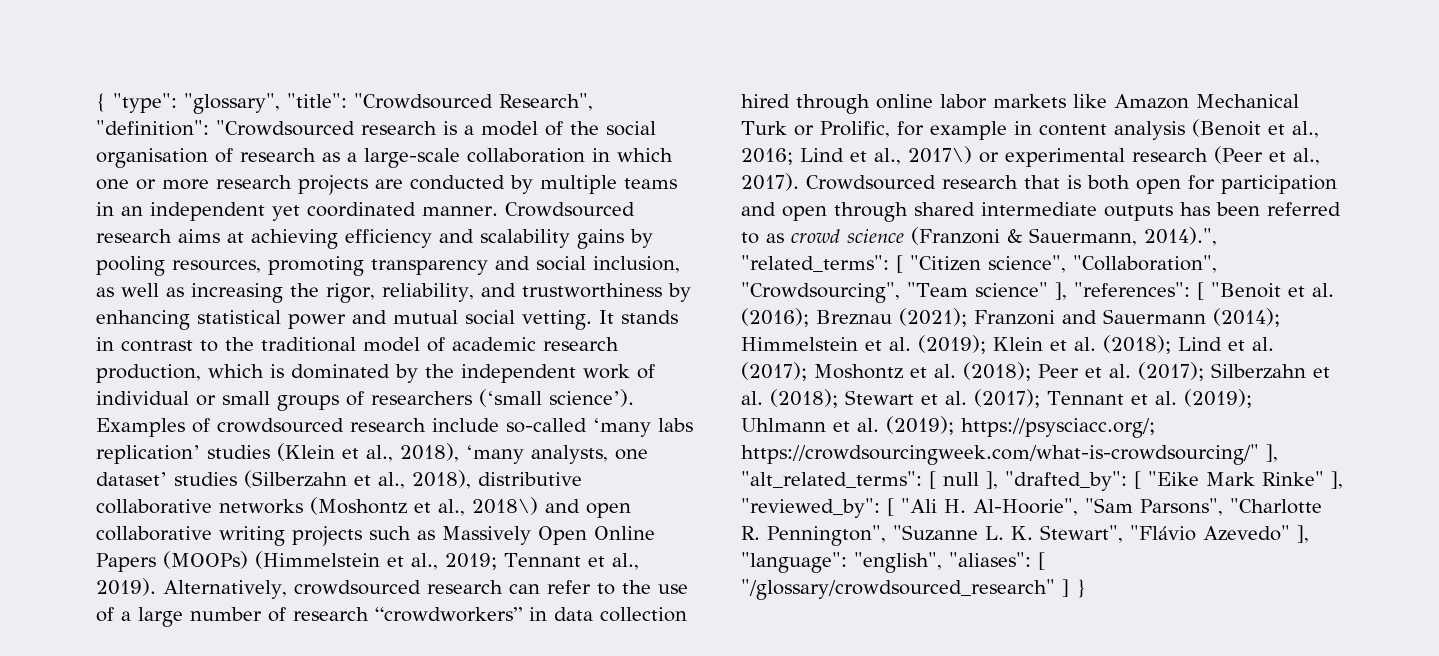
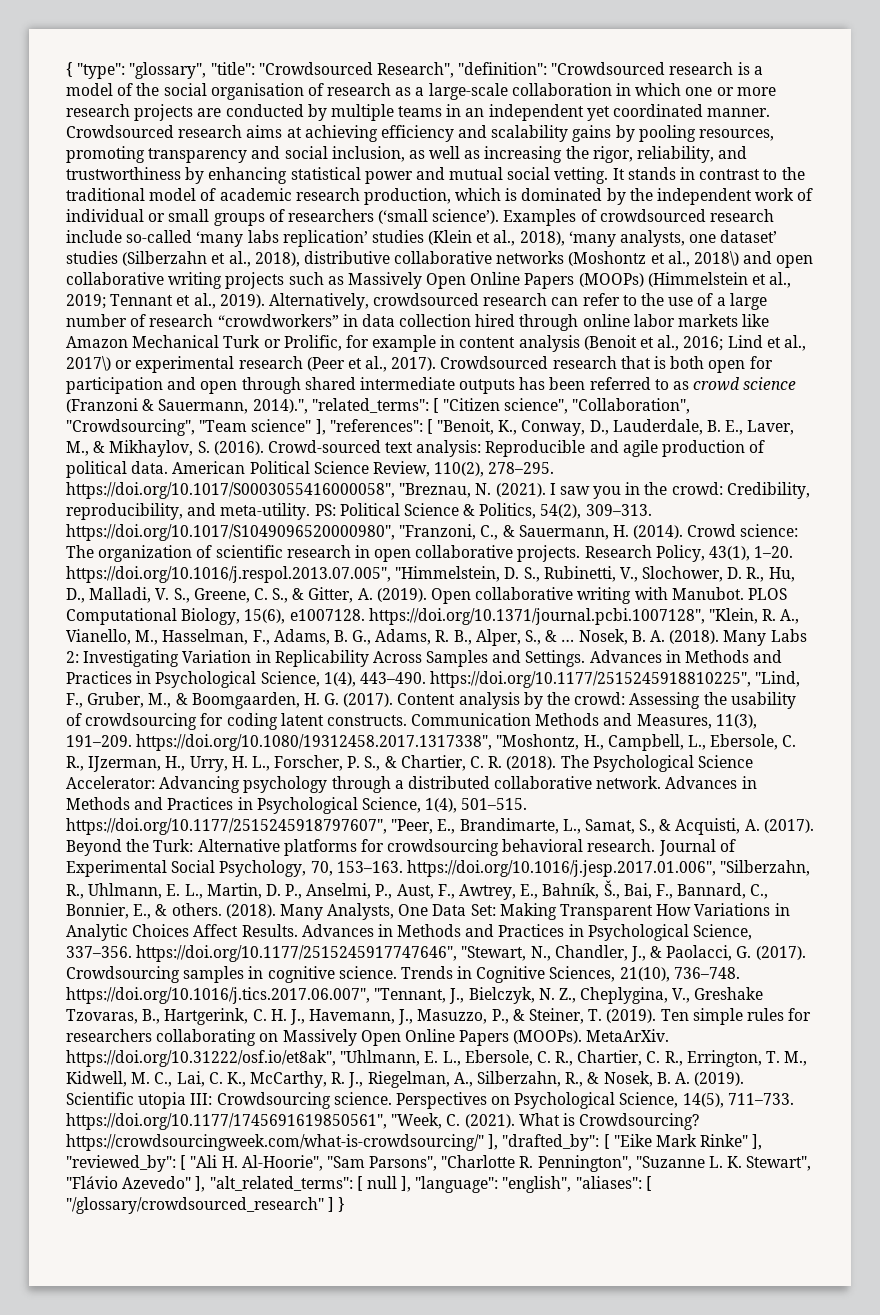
[1210,282,1334,298] [741,308,1280,327] [741,335,1274,354] [741,362,1330,381] [741,389,1252,408] [741,416,1155,438] [741,444,1278,465] [741,471,979,489] "Benoit et al. (2016); Breznau (2021); Franzoni and Sauermann (2014); Himmelstein et al. (2019); Klein et al. (2018); Lind et al. (2017); Moshontz et al. (2018); Peer et al. (2017); Silberzahn et al. (2018); Stewart et al. (2017); Tennant et al. (2019); Uhlmann et al. (2019); https://psysciacc.org/; https://crowdsourcingweek.com/what-is-crowdsourcing/" ], "alt_related_terms": [ null -> [437,419,795,436] [66,440,766,457] [66,461,555,478] [66,482,810,499] [66,503,652,520] [66,524,799,541] [66,545,794,562] [66,566,795,583] [66,587,787,604] [66,608,800,625] [66,629,807,646] [66,650,783,667] [66,671,801,688] [66,692,796,709] [66,713,757,730] [66,734,797,751] [66,755,753,772] [66,776,757,793] [66,797,528,814] [66,818,814,835] [66,839,736,856] [66,860,811,877] [66,880,769,900] [66,903,790,920] [66,924,753,941] [66,945,806,962] [66,966,740,983] [66,987,764,1004] [66,1008,812,1025] [66,1029,670,1046] [66,1050,808,1067] [66,1071,745,1088] [66,1092,794,1109] [66,1113,700,1130] [66,1134,484,1151] "Benoit, K., Conway, D., Lauderdale, B. E., Laver, M., & Mikhaylov, S. (2016). Crowd-sourced text analysis: Reproducible and agile production of political data. American Political Science Review, 110(2), 278–295. https://doi.org/10.1017/S0003055416000058", "Breznau, N. (2021). I saw you in the crowd: Credibility, reproducibility, and meta-utility. PS: Political Science & Politics, 54(2), 309–313. https://doi.org/10.1017/S1049096520000980", "Franzoni, C., & Sauermann, H. (2014). Crowd science: The organization of scientific research in open collaborative projects. Research Policy, 43(1), 1–20. https://doi.org/10.1016/j.respol.2013.07.005", "Himmelstein, D. S., Rubinetti, V., Slochower, D. R., Hu, D., Malladi, V. S., Greene, C. S., & Gitter, A. (2019). Open collaborative writing with Manubot. PLOS Computational Biology, 15(6), e1007128. https://doi.org/10.1371/journal.pcbi.1007128", "Klein, R. A., Vianello, M., Hasselman, F., Adams, B. G., Adams, R. B., Alper, S., & … Nosek, B. A. (2018). Many Labs 2: Investigating Variation in Replicability Across Samples and Settings. Advances in Methods and Practices in Psychological Science, 1(4), 443–490. https://doi.org/10.1177/2515245918810225", "Lind, F., Gruber, M., & Boomgaarden, H. G. (2017). Content analysis by the crowd: Assessing the usability of crowdsourcing for coding latent constructs. Communication Methods and Measures, 11(3), 191–209. https://doi.org/10.1080/19312458.2017.1317338", "Moshontz, H., Campbell, L., Ebersole, C. R., IJzerman, H., Urry, H. L., Forscher, P. S., & Chartier, C. R. (2018). The Psychological Science Accelerator: Advancing psychology through a distributed collaborative network. Advances in Methods and Practices in Psychological Science, 1(4), 501–515. https://doi.org/10.1177/2515245918797607", "Peer, E., Brandimarte, L., Samat, S., & Acquisti, A. (2017). Beyond the Turk: Alternative platforms for crowdsourcing behavioral research. Journal of Experimental Social Psychology, 70, 153–163. https://doi.org/10.1016/j.jesp.2017.01.006", "Silberzahn, R., Uhlmann, E. L., Martin, D. P., Anselmi, P., Aust, F., Awtrey, E., Bahník, Š., Bai, F., Bannard, C., Bonnier, E., & others. (2018). Many Analysts, One Data Set: Making Transparent How Variations in Analytic Choices Affect Results. Advances in Methods and Practices in Psychological Science, 337–356. https://doi.org/10.1177/2515245917747646", "Stewart, N., Chandler, J., & Paolacci, G. (2017). Crowdsourcing samples in cognitive science. Trends in Cognitive Sciences, 21(10), 736–748. https://doi.org/10.1016/j.tics.2017.06.007", "Tennant, J., Bielczyk, N. Z., Cheplygina, V., Greshake Tzovaras, B., Hartgerink, C. H. J., Havemann, J., Masuzzo, P., & Steiner, T. (2019). Ten simple rules for researchers collaborating on Massively Open Online Papers (MOOPs). MetaArXiv. https://doi.org/10.31222/osf.io/et8ak", "Uhlmann, E. L., Ebersole, C. R., Chartier, C. R., Errington, T. M., Kidwell, M. C., Lai, C. K., McCarthy, R. J., Riegelman, A., Silberzahn, R., & Nosek, B. A. (2019). Scientific utopia III: Crowdsourcing science. Perspectives on Psychological Science, 14(5), 711–733. https://doi.org/10.1177/1745691619850561", "Week, C. (2021). What is Crowdsourcing? https://crowdsourcingweek.com/what-is-crowdsourcing/"
(1309, 534) none -> [209,1176,412,1192] "alt_related_terms": [ null ],

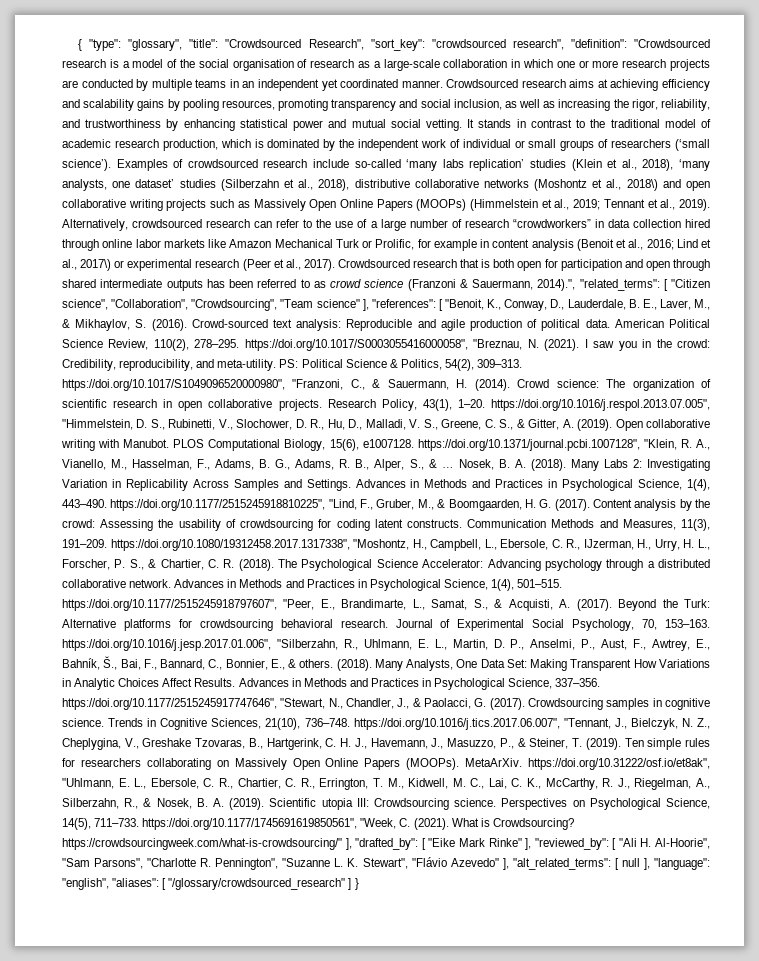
(454, 70) none -> [370,39,564,51] "sort_key": "crowdsourced research",

